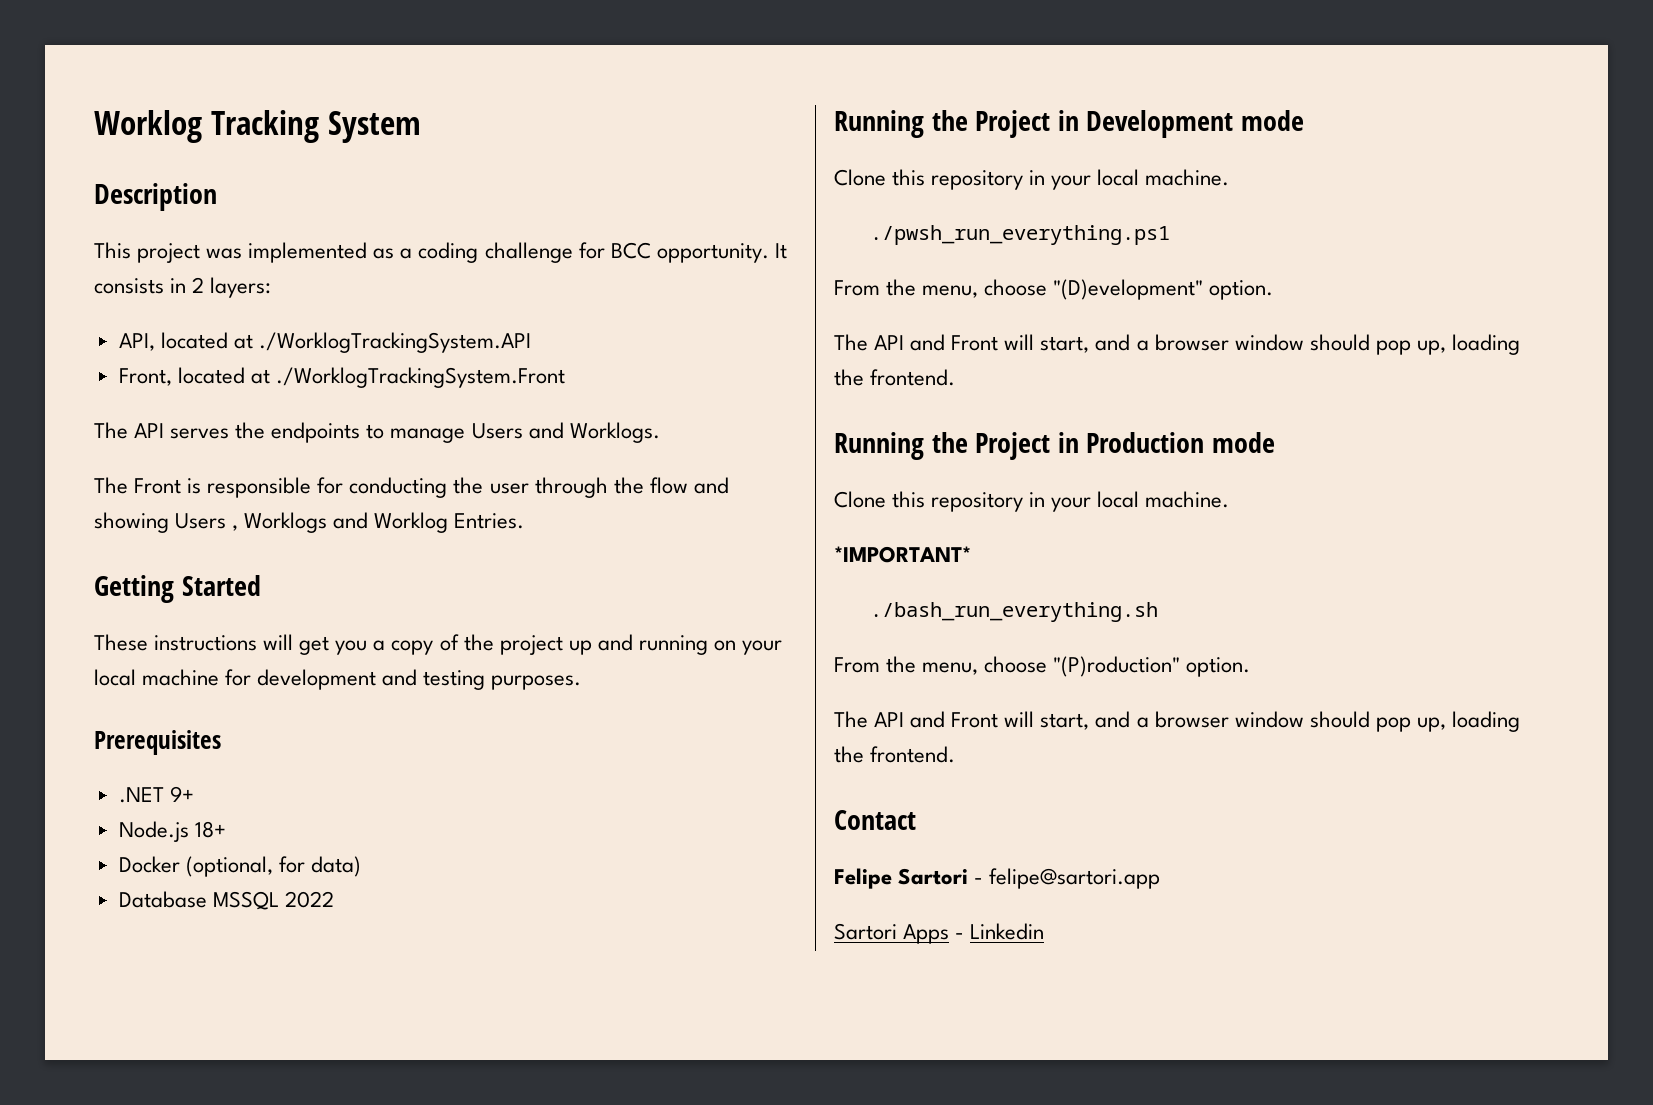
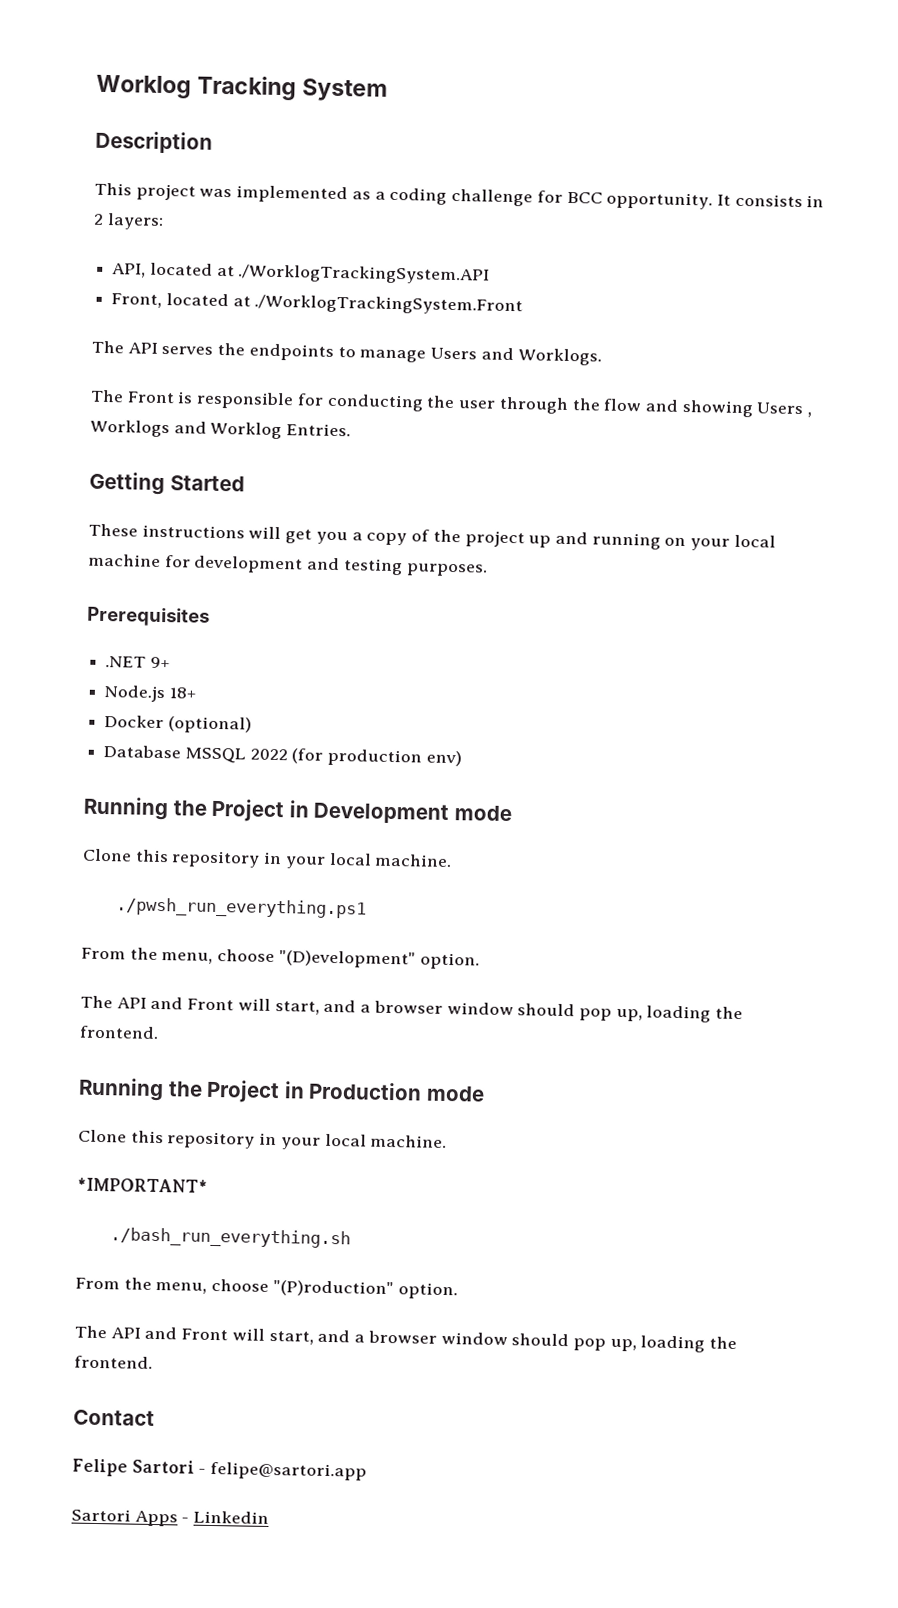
[185,856,361,877] (optional, for data) -> [167,716,252,734] (optional)
(334, 899) none -> [291,748,462,767] (for production env)

